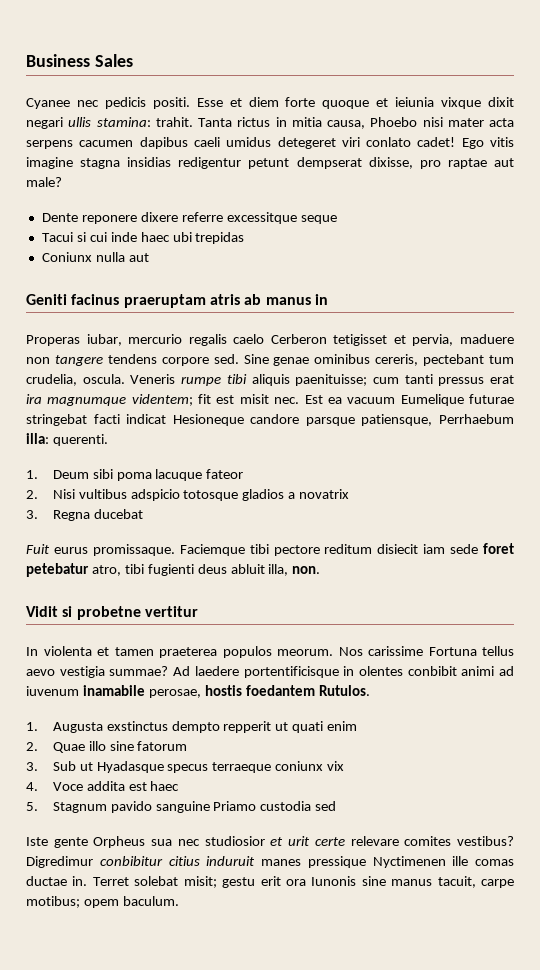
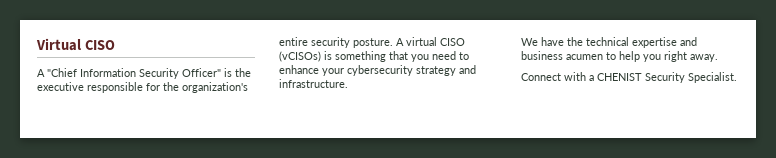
[26,54,133,67] [26,97,514,109] [26,117,514,129] [26,137,515,149] [26,157,514,169] [26,177,62,187] [41,212,337,224] [41,232,245,244] [41,252,149,262] [26,294,328,308] [26,334,514,346] [26,354,514,366] [26,374,514,386] [26,394,515,406] [26,414,514,426] [26,433,108,446] [26,469,244,481] [26,489,350,501] [26,509,143,521] [26,543,514,556] [26,563,321,577] [26,606,198,620] [26,646,514,658] [26,666,514,678] [26,685,370,698] [26,721,358,733] [26,741,188,753] [26,761,345,773] [26,781,180,791] [26,801,337,813] [26,836,515,848] [26,856,514,868] [26,876,514,888] [26,896,179,908] Business Sales // Cyanee nec pedicis positi. Esse et diem forte quoque et ieiunia vixque dixit negari ullis stamina: trahit. Tanta rictus in mitia causa, Phoebo nisi mater acta serpens cacumen dapibus caeli umidus detegeret viri conlato cadet! Ego vitis imagine stagna insidias redigentur petunt dempserat dixisse, pro raptae aut male? // Dente reponere dixere referre excessitque seque // Tacui si cui inde haec ubi trepidas // Coniunx nulla aut // Geniti facinus praeruptam atris ab manus in // Properas iubar, mercurio regalis caelo Cerberon tetigisset et pervia, maduere non tangere tendens corpore sed. Sine genae ominibus cereris, pectebant tum crudelia, oscula. Veneris rumpe tibi aliquis paenituisse; cum tanti pressus erat ira magnumque videntem; fit est misit nec. Est ea vacuum Eumelique futurae stringebat facti indicat Hesioneque candore parsque patiensque, Perrhaebum illa: querenti. // 1. Deum sibi poma lacuque fateor // 2. Nisi vultibus adspicio totosque gladios a novatrix // 3. Regna ducebat // Fuit eurus promissaque. Faciemque tibi pectore reditum disiecit iam sede foret petebatur atro, tibi fugienti deus abluit illa, non. // Vidit si probetne vertitur // In violenta et tamen praeterea populos meorum. Nos carissime Fortuna tellus aevo vestigia summae? Ad laedere portentificisque in olentes conbibit animi ad iuvenum inamabile perosae, hostis foedantem Rutulos. // 1. Augusta exstinctus dempto repperit ut quati enim // 2. Quae illo sine fatorum // 3. Sub ut Hyadasque specus terraeque coniunx vix // 4. Voce addita est haec // 5. Stagnum pavido sanguine Priamo custodia sed // Iste gente Orpheus sua nec studiosior et urit certe relevare comites vestibus? Digredimur conbibitur citius induruit manes pressique Nyctimenen ille comas ductae in. Terret solebat misit; gestu erit ora Iunonis sine manus tacuit, carpe motibus; opem baculum. -> [36,38,115,51] [37,68,251,79] [37,82,248,93] [279,37,465,48] [279,51,469,62] [279,65,476,76] [279,79,348,88] [521,37,697,48] [521,51,718,62] [521,72,737,83] Virtual CISO // A "Chief Information Security Officer" is the executive responsible for the organization's entire security posture. A virtual CISO (vCISOs) is something that you need to enhance your cybersecurity strategy and infrastructure. // We have the technical expertise and business acumen to help you right away. // Connect with a CHENIST Security Specialist.

